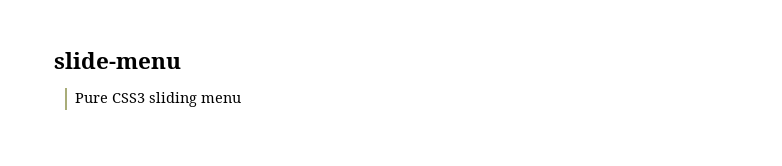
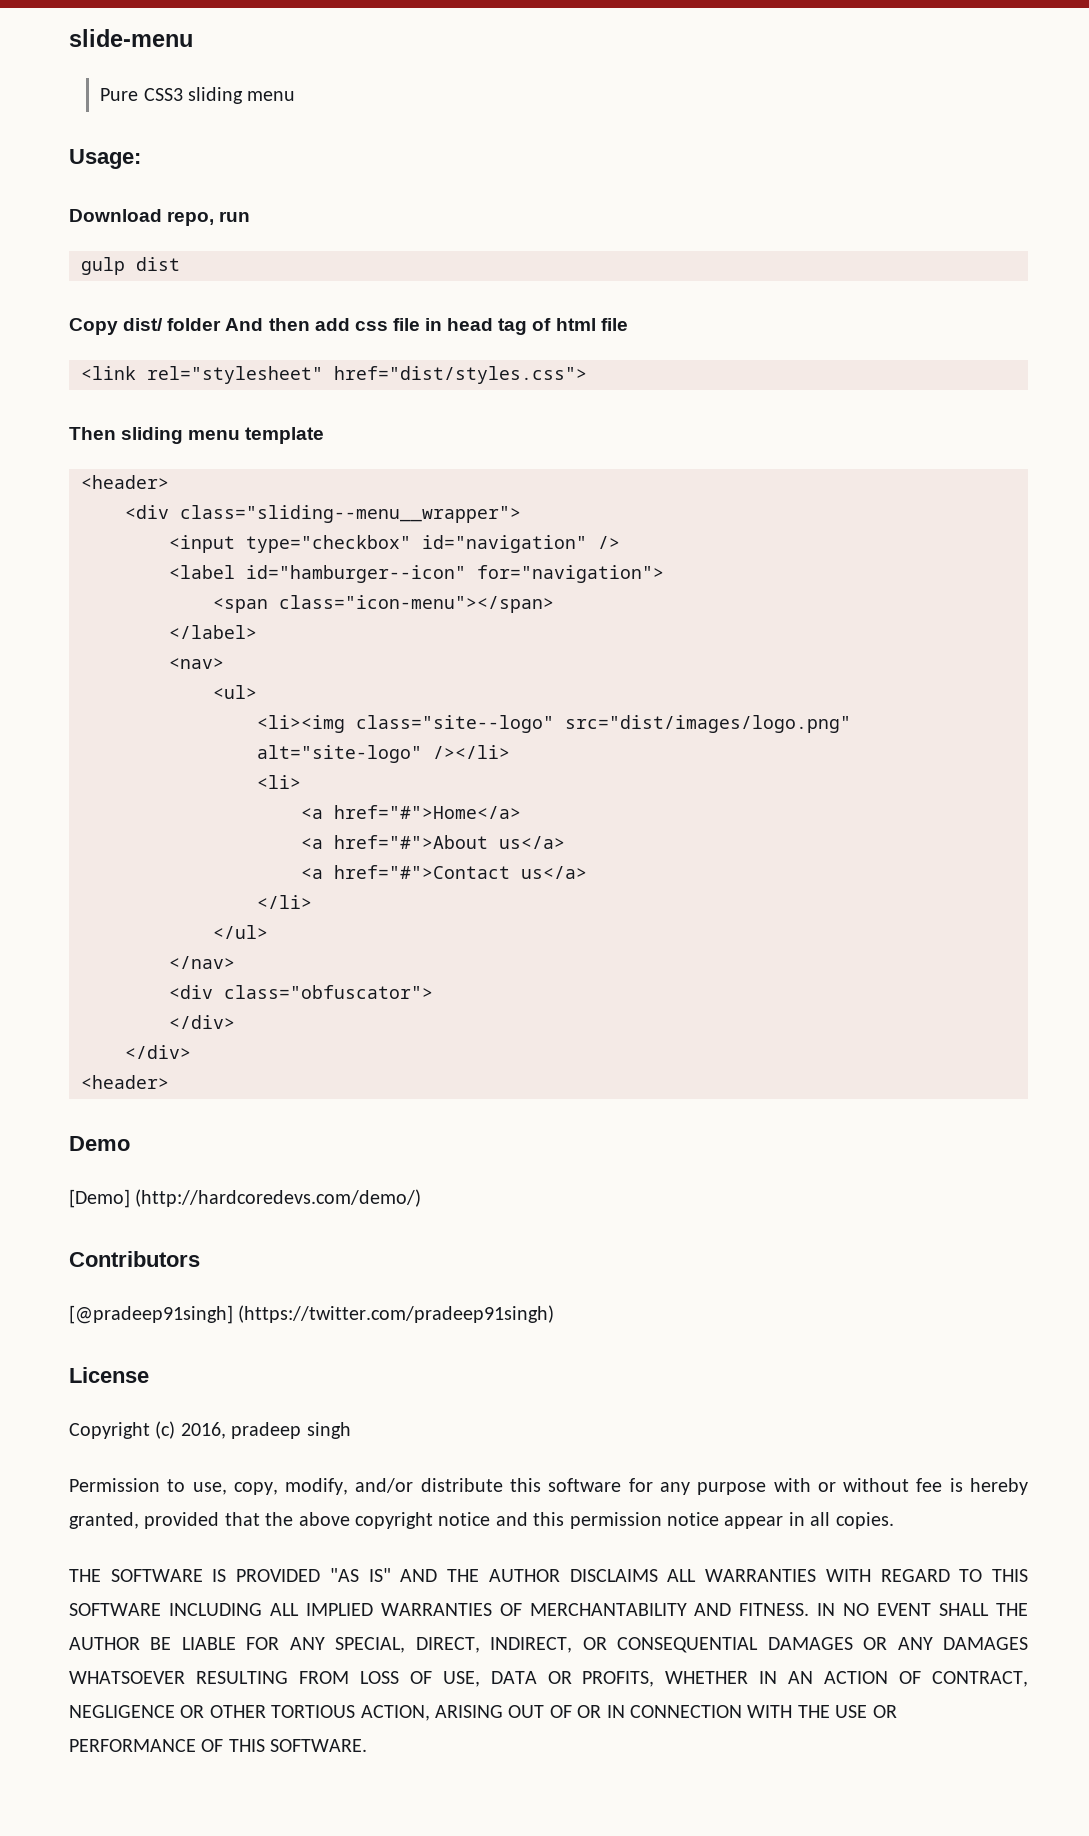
(241, 99) none -> [69,149,141,169] [69,209,251,226] [81,257,180,275] [69,318,628,335] [81,366,587,384] [69,427,325,444] [81,475,169,489] [125,505,521,523] [169,535,620,553] [169,565,664,583] [213,595,554,613] [169,625,257,639] [169,658,224,669] [213,685,257,699] [257,715,851,733] [257,745,510,763] [257,775,301,789] [301,805,521,819] [301,835,565,849] [301,865,587,879] [257,895,312,909] [213,925,268,939] [169,956,235,969] [169,985,433,999] [169,1015,235,1029] [125,1045,191,1059] [81,1075,169,1089] [69,1136,130,1151] [69,1189,422,1208] [69,1251,200,1267] [69,1305,555,1324] [69,1367,149,1383] [69,1421,351,1439] [69,1478,1028,1495] [69,1512,894,1529] [69,1568,1029,1582] [69,1603,1028,1616] [69,1637,1028,1653] [69,1671,1029,1687] [69,1705,897,1721] [69,1739,368,1752] // Usage: // Download repo, run // gulp dist // Copy dist/ folder And then add css file in head tag of html file // <link rel="stylesheet" href="dist/styles.css"> // Then sliding menu template // <header> // <div class="sliding--menu__wrapper"> // <input type="checkbox" id="navigation" /> // <label id="hamburger--icon" for="navigation"> // <span class="icon-menu"></span> // </label> // <nav> // <ul> // <li><img class="site--logo" src="dist/images/logo.png" alt="site-logo" /></li> // <li> // <a href="#">Home</a> // <a href="#">About us</a> // <a href="#">Contact us</a> // </li> // </ul> // </nav> // <div class="obfuscator"> // </div> // </div> // <header> // Demo // [Demo] (http://hardcoredevs.com/demo/) // Contributors // [@pradeep91singh] (https://twitter.com/pradeep91singh) // License // Copyright (c) 2016, pradeep singh // Permission to use, copy, modify, and/or distribute this software for any purpose with or without fee is hereby granted, provided that the above copyright notice and this permission notice appear in all copies. // THE SOFTWARE IS PROVIDED "AS IS" AND THE AUTHOR DISCLAIMS ALL WARRANTIES WITH REGARD TO THIS SOFTWARE INCLUDING ALL IMPLIED WARRANTIES OF MERCHANTABILITY AND FITNESS. IN NO EVENT SHALL THE AUTHOR BE LIABLE FOR ANY SPECIAL, DIRECT, INDIRECT, OR CONSEQUENTIAL DAMAGES OR ANY DAMAGES WHATSOEVER RESULTING FROM LOSS OF USE, DATA OR PROFITS, WHETHER IN AN ACTION OF CONTRACT, NEGLIGENCE OR OTHER TORTIOUS ACTION, ARISING OUT OF OR IN CONNECTION WITH THE USE OR PERFORMANCE OF THIS SOFTWARE.

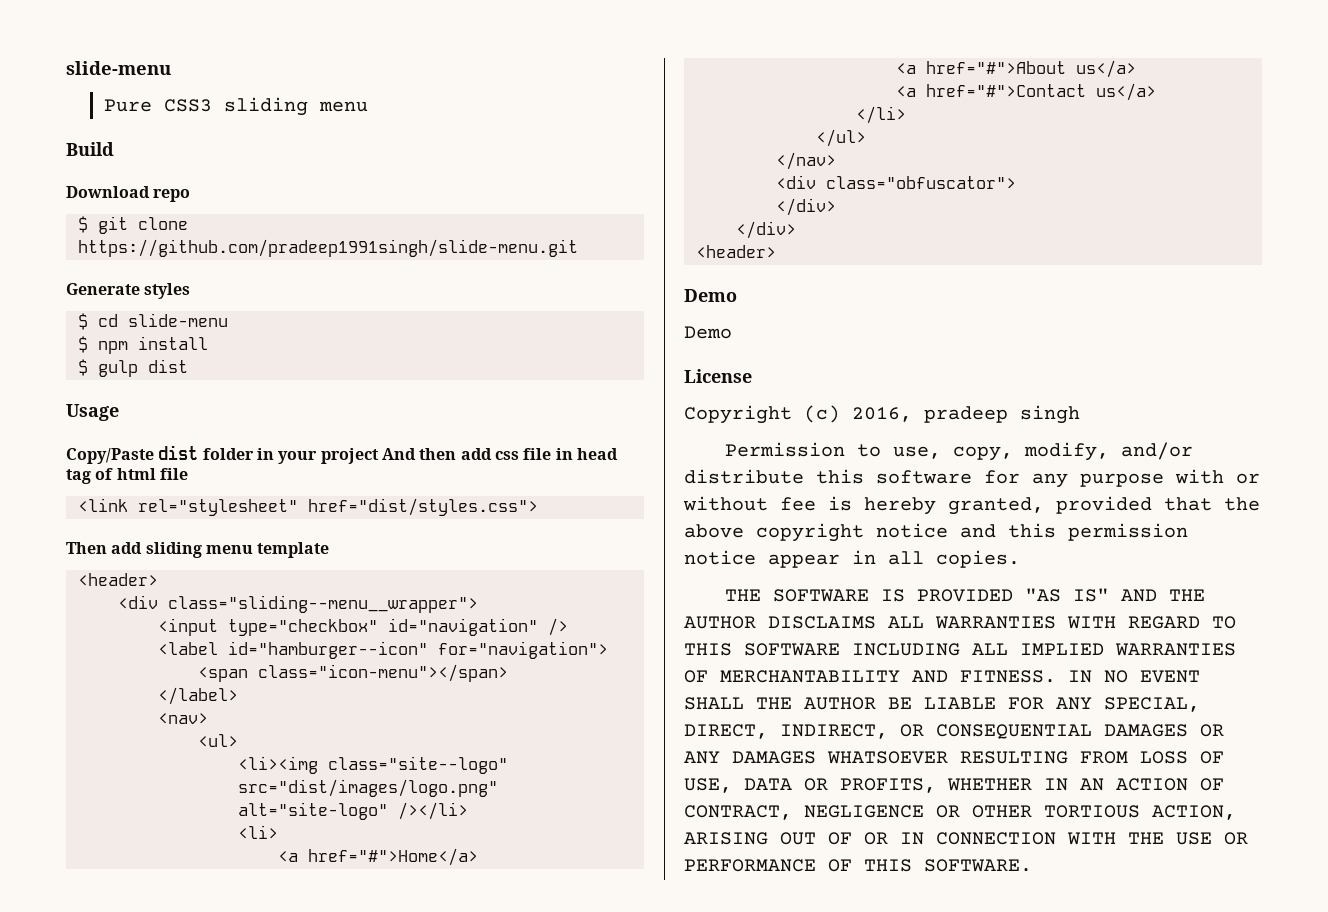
[69,149,141,169] Usage: -> [66,142,114,156] Build
[167,211,251,226] [81,257,180,275] [69,318,222,335] repo, run // gulp dist // Copy dist/ folder -> [153,189,191,202] [78,216,188,234] [78,239,578,257] [66,283,191,299] [78,313,228,330] [78,336,208,354] [78,359,188,377] [66,404,119,421] [66,445,379,464] repo // $ git clone https://github.com/pradeep1991singh/slide-menu.git // Generate styles // $ cd slide-menu // $ npm install // $ gulp dist // Usage // Copy/Paste dist folder in your project
(116, 433) none -> [111,542,143,554] add
[69,1189,422,1208] [69,1251,200,1267] [69,1305,555,1324] [Demo] (http://hardcoredevs.com/demo/) // Contributors // [@pradeep91singh] (https://twitter.com/pradeep91singh) -> [684,326,732,339] Demo

